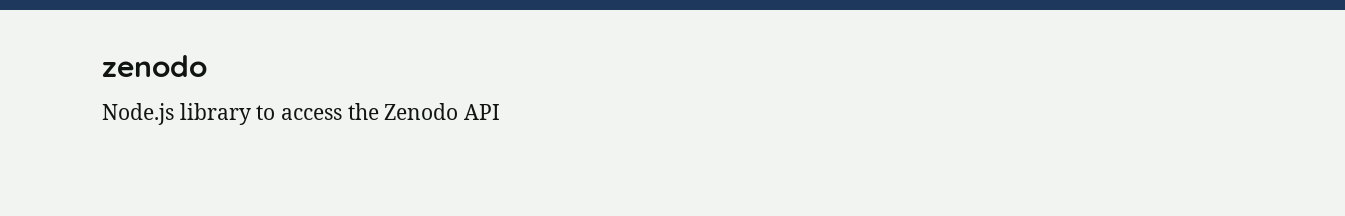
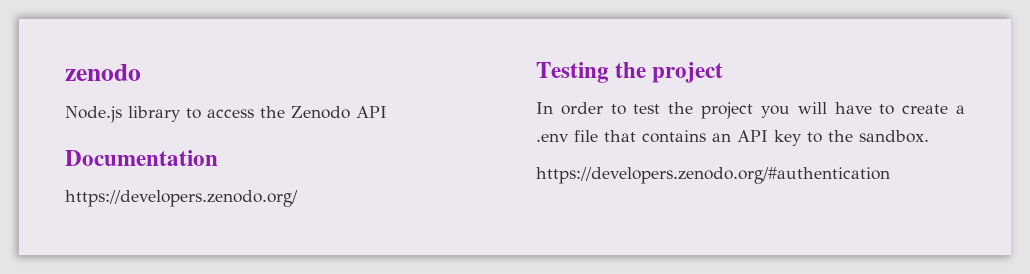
(501, 112) none -> [65,150,218,166] [65,190,298,207] [536,62,724,83] [536,102,965,119] [536,130,929,146] [536,167,890,184] // Documentation // https://developers.zenodo.org/ // Testing the project // In order to test the project you will have to create a .env file that contains an API key to the sandbox. // https://developers.zenodo.org/#authentication

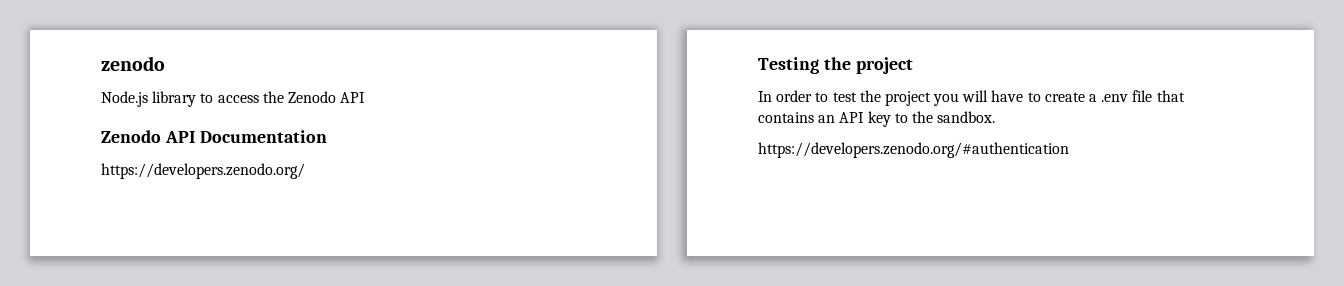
(387, 112) none -> [101,130,195,143] Zenodo API

